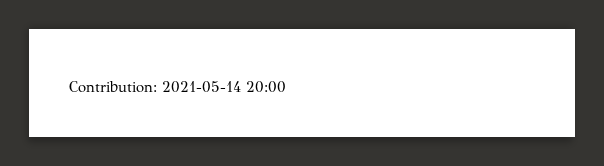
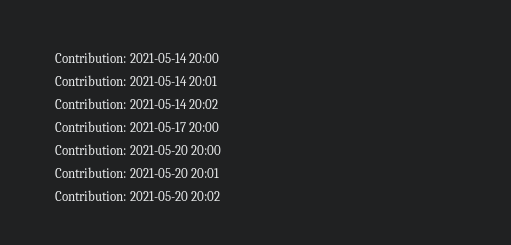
(286, 87) none -> [55,75,218,86] [55,98,219,109] [55,121,220,132] [55,144,222,155] [55,167,220,178] [55,190,221,201] // Contribution: 2021-05-14 20:01 // Contribution: 2021-05-14 20:02 // Contribution: 2021-05-17 20:00 // Contribution: 2021-05-20 20:00 // Contribution: 2021-05-20 20:01 // Contribution: 2021-05-20 20:02

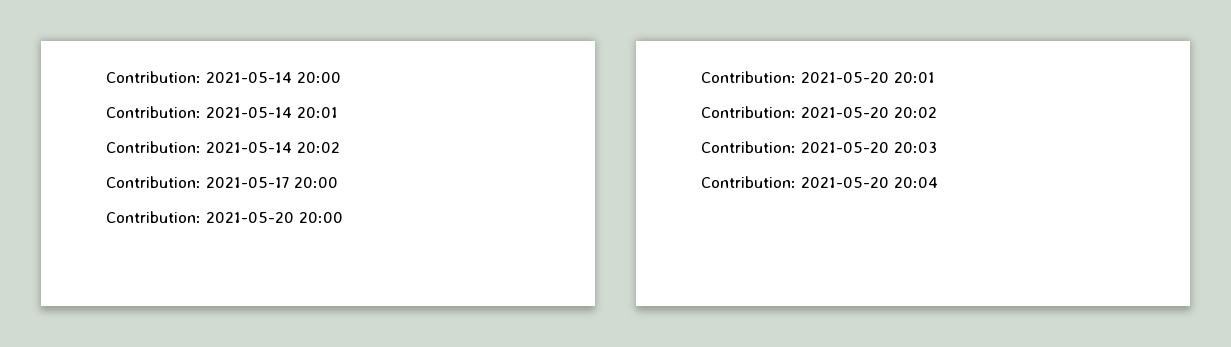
(221, 196) none -> [701,141,937,153] [701,176,938,188] // Contribution: 2021-05-20 20:03 // Contribution: 2021-05-20 20:04

